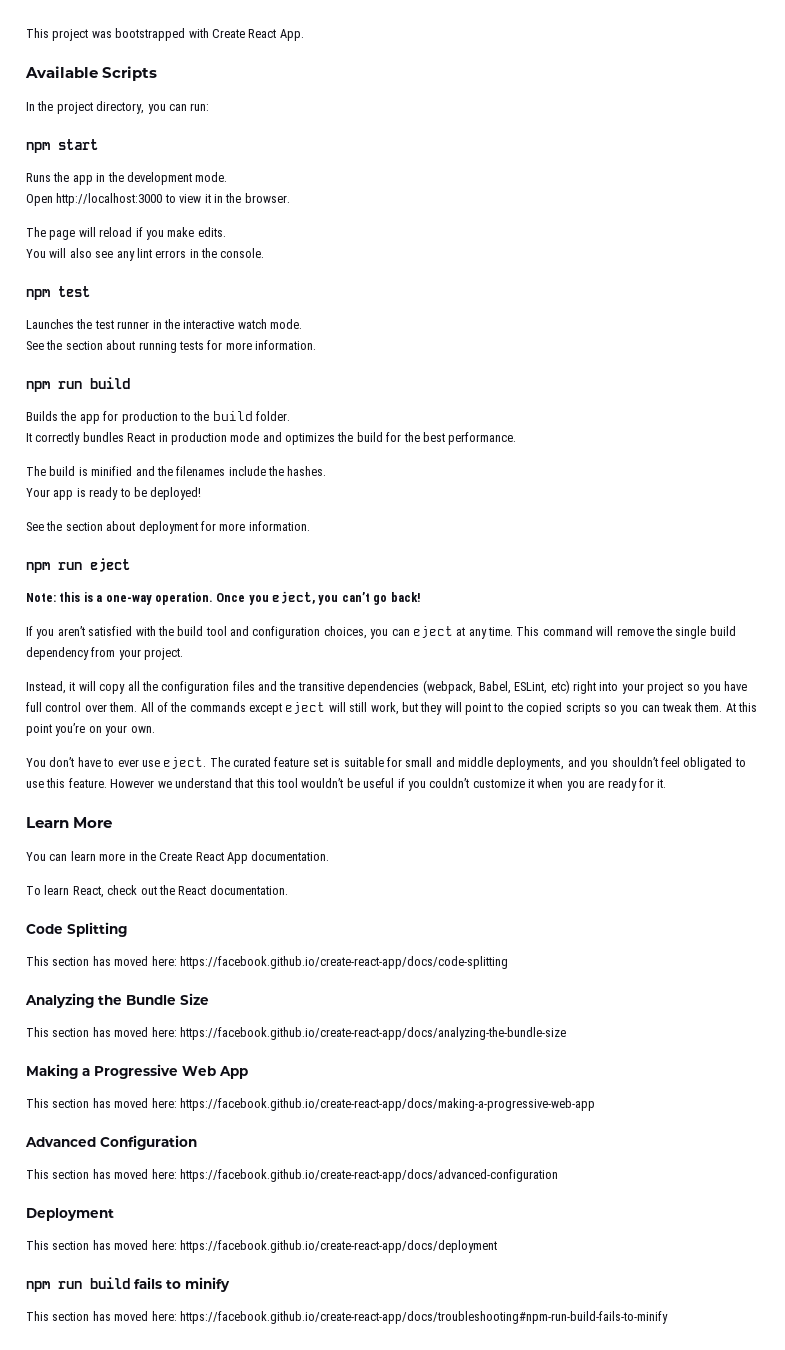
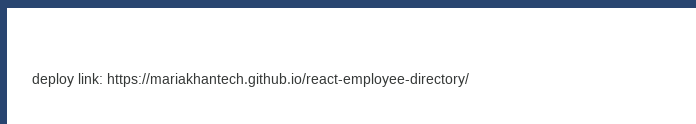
[26,28,304,41] [25,66,158,81] [26,101,210,114] [26,139,98,153] [26,172,228,185] [26,193,290,206] [26,227,226,240] [26,248,265,261] [26,286,90,300] [26,319,302,329] [26,340,316,353] [26,377,130,392] [26,411,290,424] [26,432,517,445] [26,466,327,476] [26,487,202,500] [26,521,310,534] [26,558,130,573] [26,591,421,605] [26,626,736,639] [26,647,184,660] [26,680,748,694] [26,702,758,715] [26,723,155,736] [26,757,746,770] [26,778,667,791] [26,817,113,828] [26,851,330,864] [26,885,288,898] [26,922,127,937] [26,956,508,969] [25,993,209,1008] [26,1027,566,1040] [26,1064,248,1079] [26,1098,595,1111] [25,1135,197,1150] [26,1169,558,1182] [26,1208,114,1221] [26,1240,497,1253] [26,1277,230,1292] [26,1311,668,1324] This project was bootstrapped with Create React App. // Available Scripts // In the project directory, you can run: // npm start // Runs the app in the development mode. // Open http://localhost:3000 to view it in the browser. // The page will reload if you make edits. // You will also see any lint errors in the console. // npm test // Launches the test runner in the interactive watch mode. // See the section about running tests for more information. // npm run build // Builds the app for production to the build folder. // It correctly bundles React in production mode and optimizes the build for the best performance. // The build is minified and the filenames include the hashes. // Your app is ready to be deployed! // See the section about deployment for more information. // npm run eject // Note: this is a one-way operation. Once you eject, you can’t go back! // If you aren’t satisfied with the build tool and configuration choices, you can eject at any time. This command will remove the single build dependency from your project. // Instead, it will copy all the configuration files and the transitive dependencies (webpack, Babel, ESLint, etc) right into your project so you have full control over them. All of the commands except eject will still work, but they will point to the copied scripts so you can tweak them. At this point you’re on your own. // You don’t have to ever use eject. The curated feature set is suitable for small and middle deployments, and you shouldn’t feel obligated to use this feature. However we understand that this tool wouldn’t be useful if you couldn’t customize it when you are ready for it. // Learn More // You can learn more in the Create React App documentation. // To learn React, check out the React documentation. // Code Splitting // This section has moved here: https://facebook.github.io/create-react-app/docs/code-splitting // Analyzing the Bundle Size // This section has moved here: https://facebook.github.io/create-react-app/docs/analyzing-the-bundle-size // Making a Progressive Web App // This section has moved here: https://facebook.github.io/create-react-app/docs/making-a-progressive-web-app // Advanced Configuration // This section has moved here: https://facebook.github.io/create-react-app/docs/advanced-configuration // Deployment // This section has moved here: https://facebook.github.io/create-react-app/docs/deployment // npm run build fails to minify // This section has moved here: https://facebook.github.io/create-react-app/docs/troubleshooting#npm-run-build-fails-to-minify -> [32,73,469,87] deploy link: https://mariakhantech.github.io/react-employee-directory/

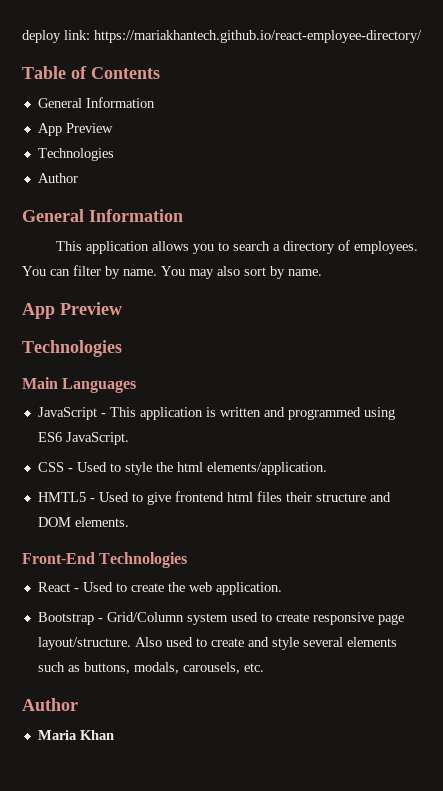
(469, 80) none -> [22,66,160,79] [37,97,155,108] [37,123,113,136] [37,148,114,161] [37,173,78,183] [22,209,183,222] [56,240,419,254] [22,265,322,279] [22,302,122,319] [22,340,122,357] [22,377,137,393] [37,407,395,420] [37,432,129,445] [37,462,327,475] [37,491,391,505] [37,517,129,527] [22,552,188,568] [37,582,282,595] [37,612,404,625] [37,637,397,650] [37,662,264,674] [22,698,78,711] [37,730,114,740] // Table of Contents // General Information // App Preview // Technologies // Author // General Information // This application allows you to search a directory of employees. You can filter by name. You may also sort by name. // App Preview // Technologies // Main Languages // JavaScript - This application is written and programmed using ES6 JavaScript. // CSS - Used to style the html elements/application. // HMTL5 - Used to give frontend html files their structure and DOM elements. // Front-End Technologies // React - Used to create the web application. // Bootstrap - Grid/Column system used to create responsive page layout/structure. Also used to create and style several elements such as buttons, modals, carousels, etc. // Author // Maria Khan

